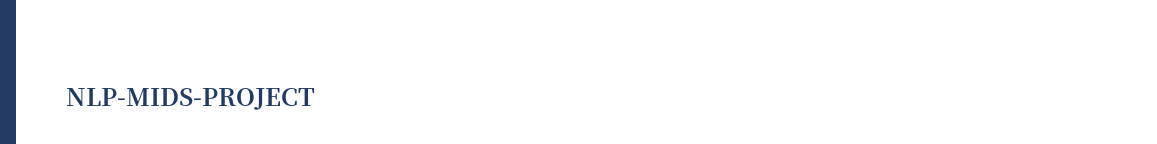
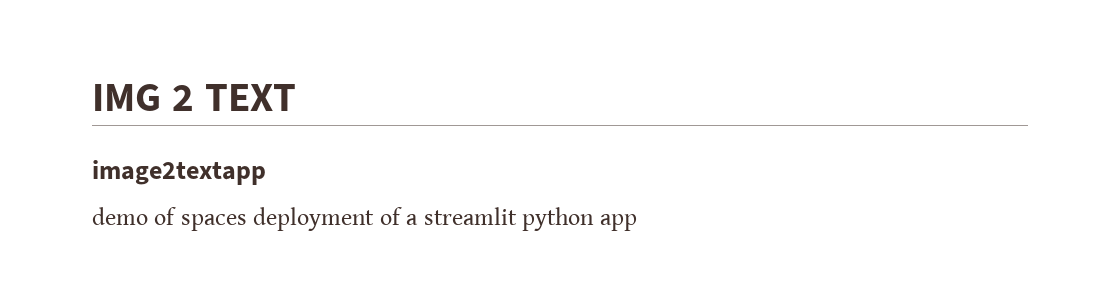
[66,88,315,110] NLP-MIDS-PROJECT -> [92,84,297,111] [92,160,266,185] [92,207,637,231] IMG 2 TEXT // image2textapp // demo of spaces deployment of a streamlit python app

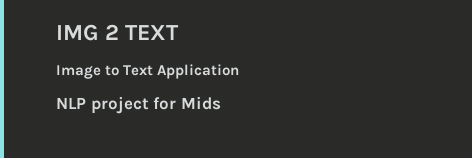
[92,160,266,185] [92,207,637,231] image2textapp // demo of spaces deployment of a streamlit python app -> [56,64,240,79] [56,96,221,114] Image to Text Application // NLP project for Mids

